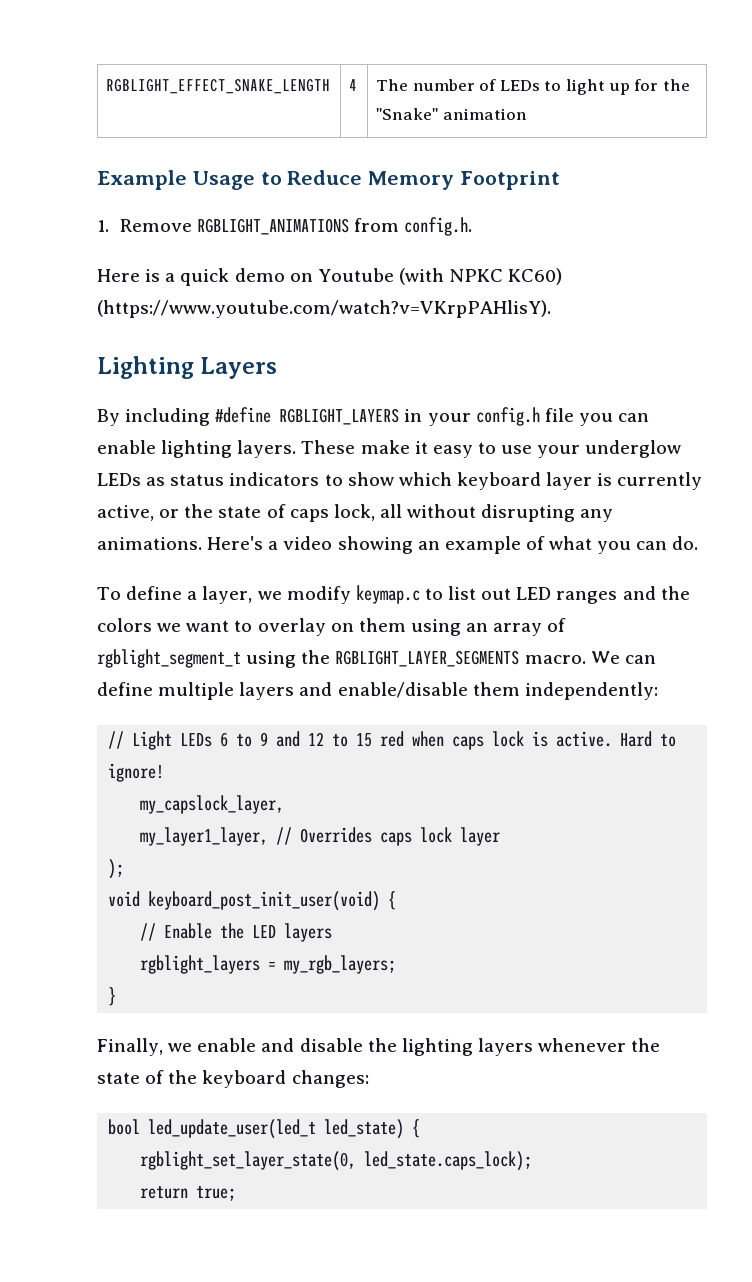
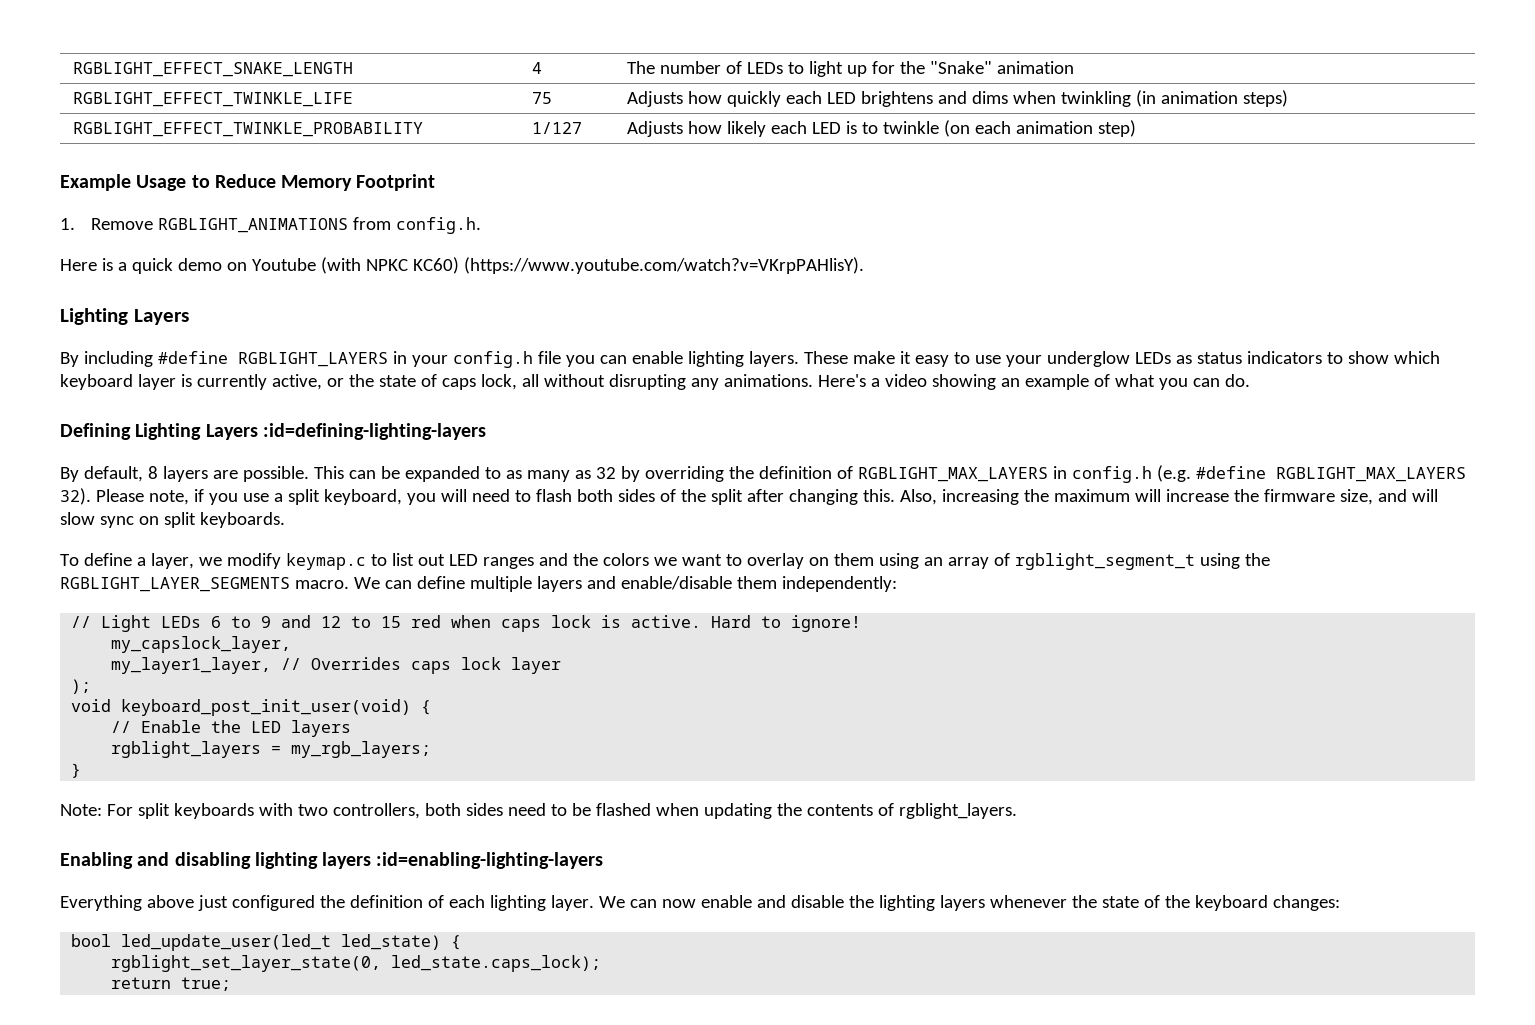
(527, 114) none -> [73,92,354,107] [532,92,553,104] [627,90,1289,107] [73,122,424,137] [532,122,583,134] [627,120,1137,137] // RGBLIGHT_EFFECT_TWINKLE_LIFE | 75 | Adjusts how quickly each LED brightens and dims when twinkling (in animation steps) // RGBLIGHT_EFFECT_TWINKLE_PROBABILITY | 1/127 | Adjusts how likely each LED is to twinkle (on each animation step)
(699, 543) none -> [60,423,486,440] [60,465,1466,483] [60,488,1438,505] [60,512,285,528] // Defining Lighting Layers :id=defining-lighting-layers // By default, 8 layers are possible. This can be expanded to as many as 32 by overriding the definition of RGBLIGHT_MAX_LAYERS in config.h (e.g. #define RGBLIGHT_MAX_LAYERS 32). Please note, if you use a split keyboard, you will need to flash both sides of the split after changing this. Also, increasing the maximum will increase the firmware size, and will slow sync on split keyboards.
[97,1038,193,1056] Finally, we -> [60,803,1017,819] [60,852,604,869] [60,895,696,911] Note: For split keyboards with two controllers, both sides need to be flashed when updating the contents of rgblight_layers. // Enabling and disabling lighting layers :id=enabling-lighting-layers // Everything above just configured the definition of each lighting layer. We can now

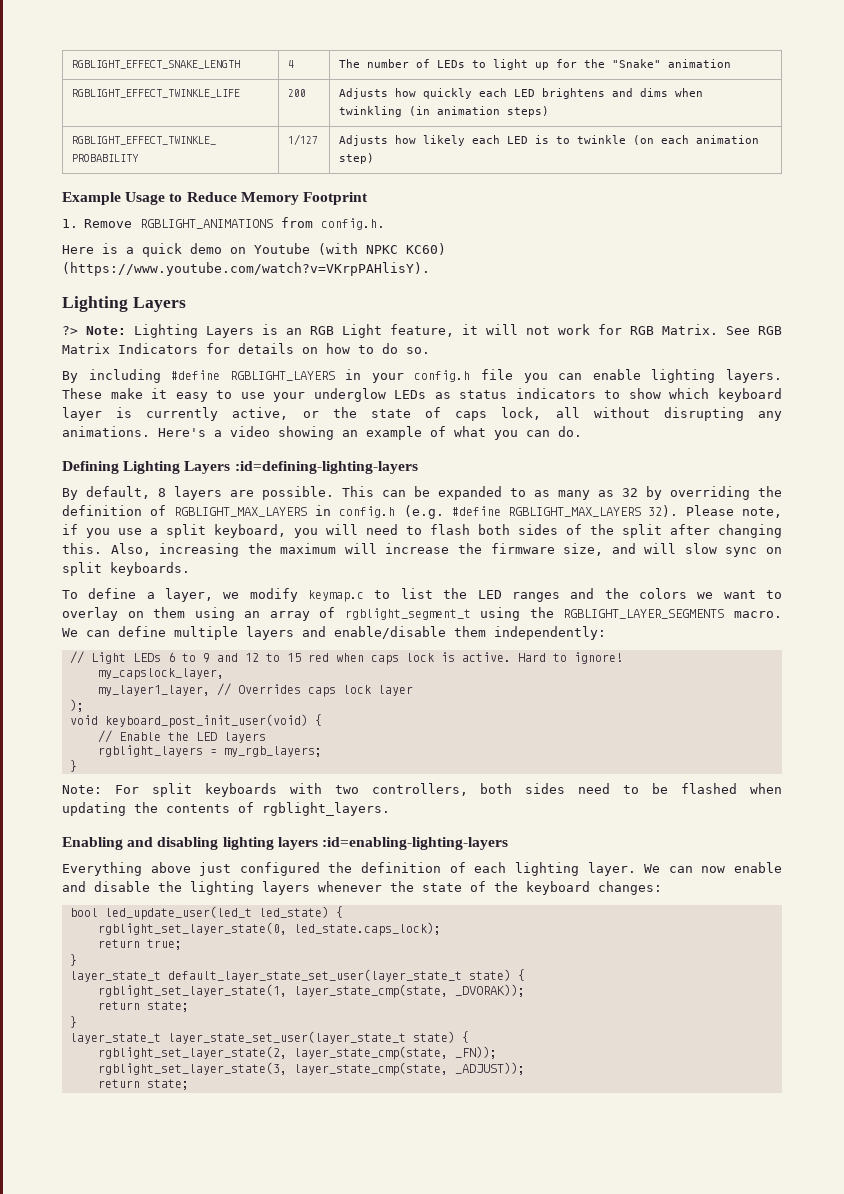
[532,92,553,104] 75 -> [287,89,306,97] 200
(189, 317) none -> [62,324,782,338] [62,343,430,354] // ?> Note: Lighting Layers is an RGB Light feature, it will not work for RGB Matrix. See RGB Matrix Indicators for details on how to do so.
[417,554,445,566] out -> [443,588,468,599] the
(232, 984) none -> [69,954,77,966] [69,969,525,982] [97,984,525,998] [97,1001,189,1012] [69,1016,77,1028] [69,1031,469,1044] [97,1046,497,1060] [97,1062,525,1076] [97,1079,189,1090] // } // layer_state_t default_layer_state_set_user(layer_state_t state) { // rgblight_set_layer_state(1, layer_state_cmp(state, _DVORAK)); // return state; // } // layer_state_t layer_state_set_user(layer_state_t state) { // rgblight_set_layer_state(2, layer_state_cmp(state, _FN)); // rgblight_set_layer_state(3, layer_state_cmp(state, _ADJUST)); // return state;

